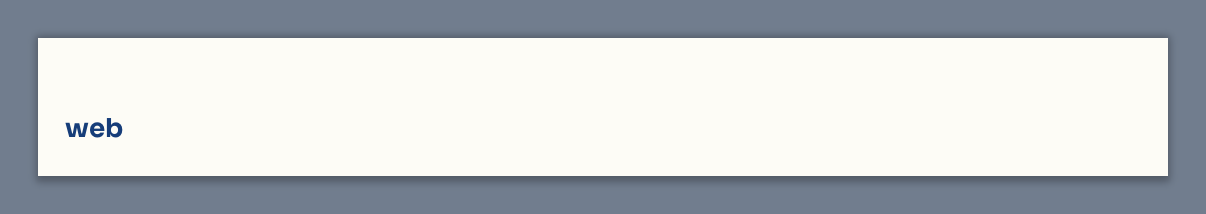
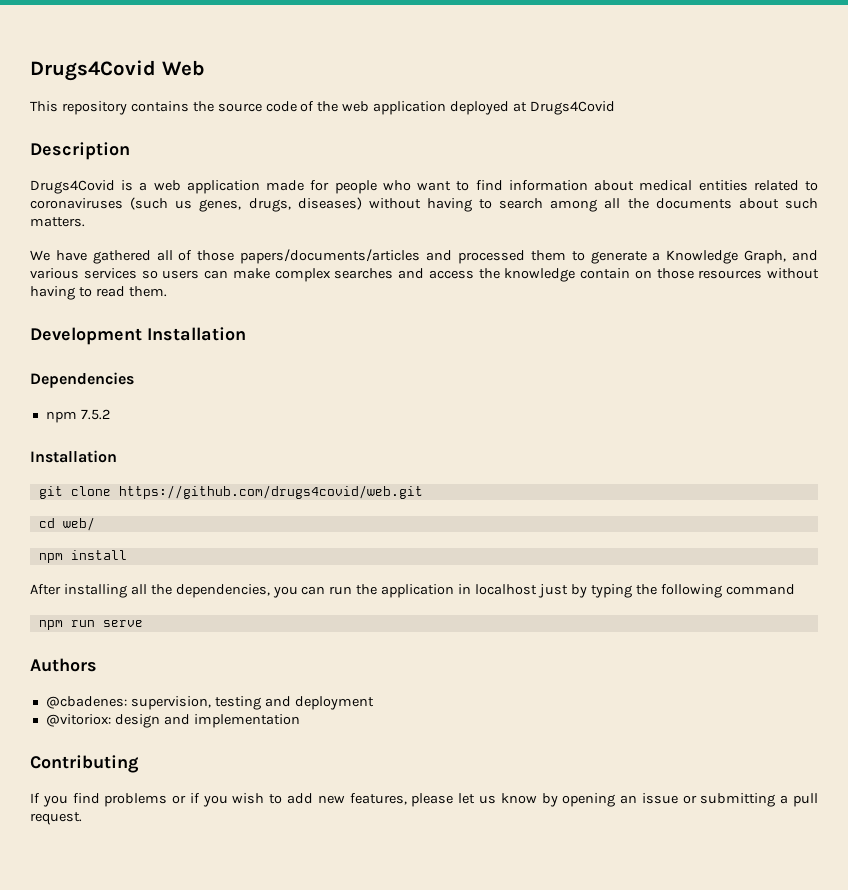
[65,118,123,138] web -> [30,60,205,81] [30,101,615,115] [30,142,130,160] [30,180,819,194] [30,197,818,212] [30,217,85,227] [30,249,819,264] [30,268,819,282] [30,286,167,300] [30,327,246,345] [30,372,134,388] [45,409,110,423] [30,450,117,463] [38,485,423,499] [38,517,95,531] [38,550,127,563] [30,584,795,598] [38,620,143,630] [30,658,97,672] [45,696,374,710] [45,714,300,728] [30,755,139,773] [30,793,818,807] [30,812,82,825] Drugs4Covid Web // This repository contains the source code of the web application deployed at Drugs4Covid // Description // Drugs4Covid is a web application made for people who want to find information about medical entities related to coronaviruses (such us genes, drugs, diseases) without having to search among all the documents about such matters. // We have gathered all of those papers/documents/articles and processed them to generate a Knowledge Graph, and various services so users can make complex searches and access the knowledge contain on those resources without having to read them. // Development Installation // Dependencies // npm 7.5.2 // Installation // git clone https://github.com/drugs4covid/web.git // cd web/ // npm install // After installing all the dependencies, you can run the application in localhost just by typing the following command // npm run serve // Authors // @cbadenes: supervision, testing and deployment // @vitoriox: design and implementation // Contributing // If you find problems or if you wish to add new features, please let us know by opening an issue or submitting a pull request.

